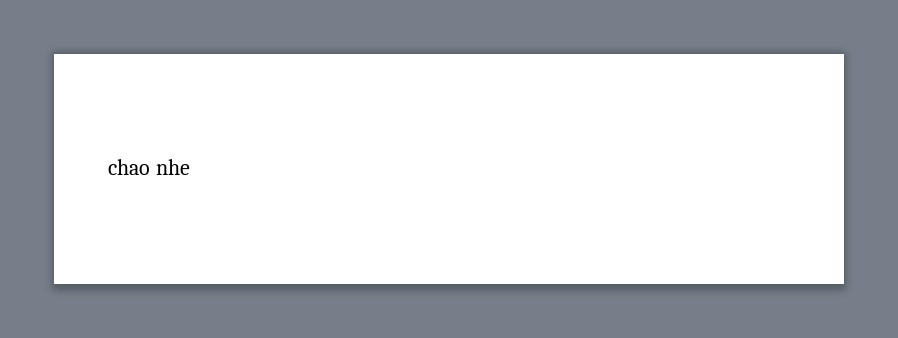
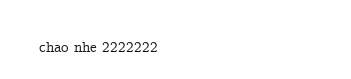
(190, 167) none -> [102,42,158,52] 2222222

